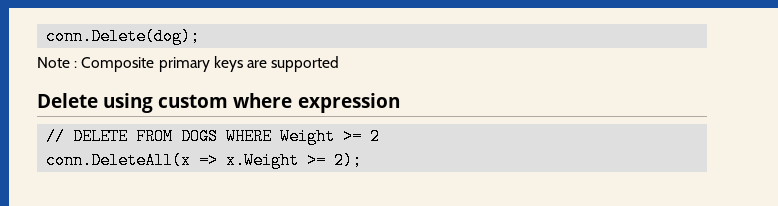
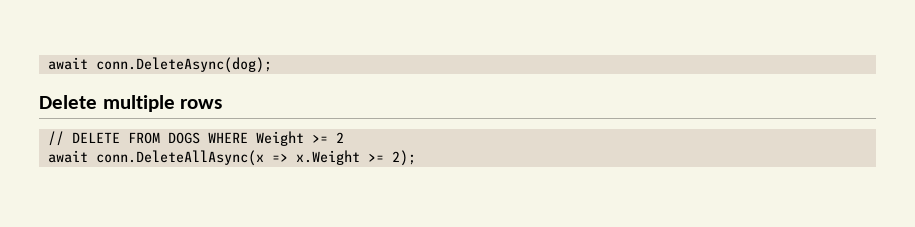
[46,28,201,45] [37,56,340,72] [37,93,400,113] conn.Delete(dog); // Note : Composite primary keys are supported // Delete using custom where expression -> [48,57,273,73] [39,95,223,112] await conn.DeleteAsync(dog); // Delete multiple rows
[46,152,192,169] conn.DeleteAll(x -> [48,150,265,166] await conn.DeleteAllAsync(x

